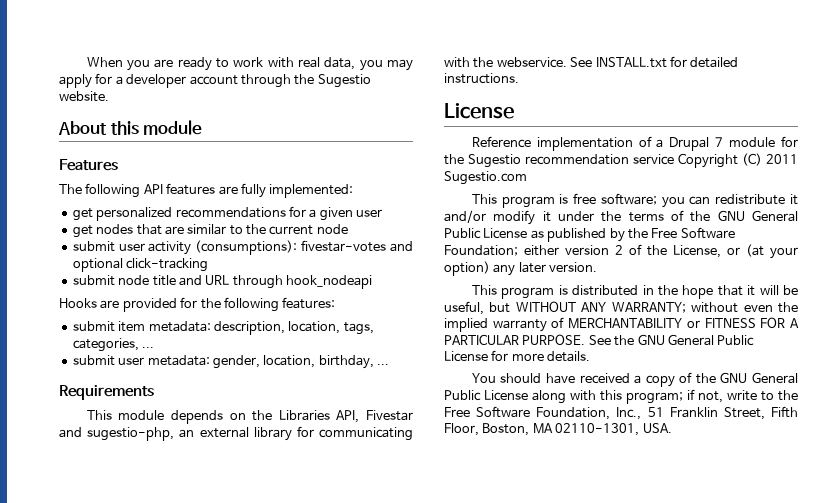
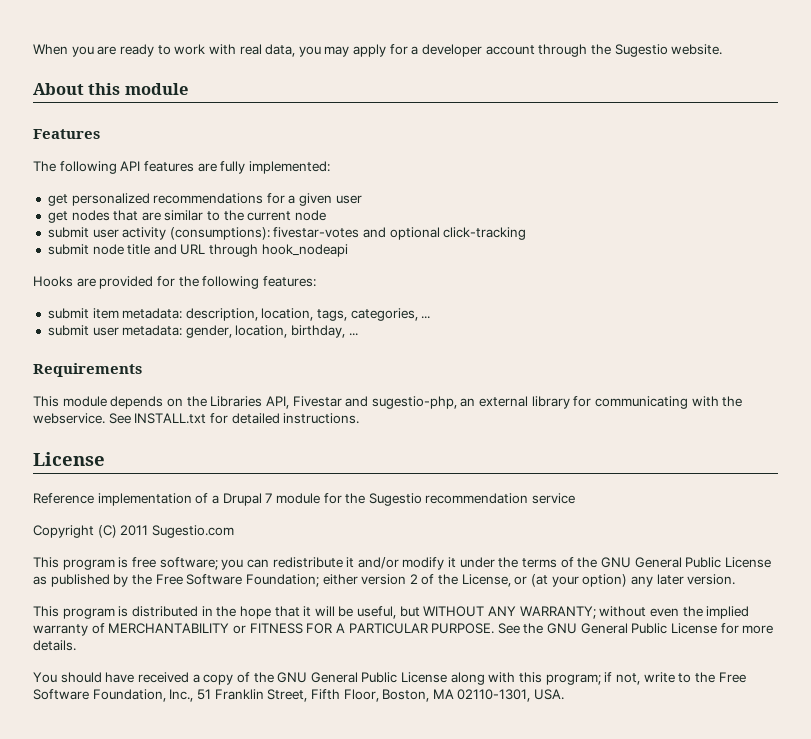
(674, 159) none -> (576, 498) //

